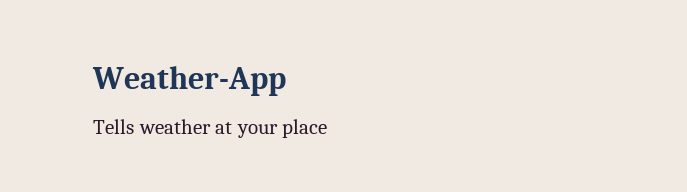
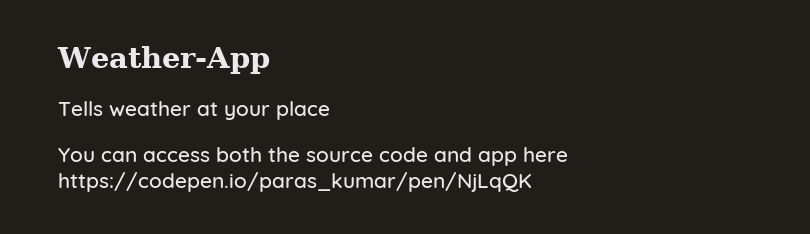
(328, 128) none -> [58,147,568,166] [58,172,532,192] // You can access both the source code and app here https://codepen.io/paras_kumar/pen/NjLqQK

